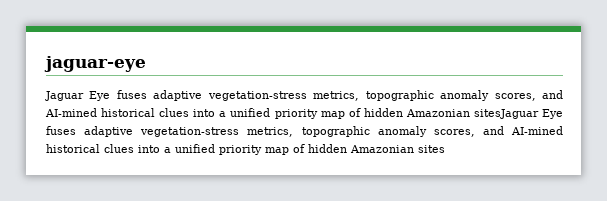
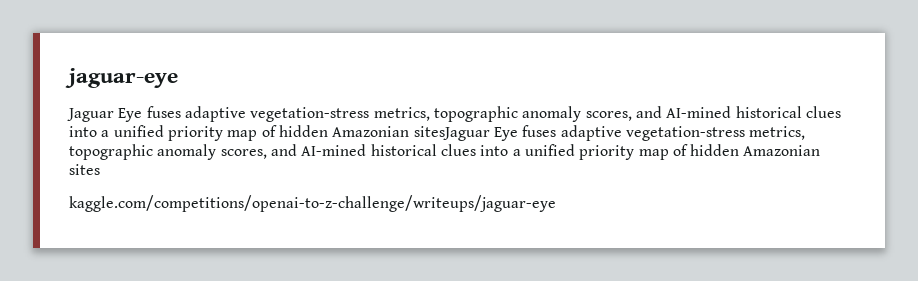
(445, 149) none -> [69,195,556,212] // kaggle.com/competitions/openai-to-z-challenge/writeups/jaguar-eye

